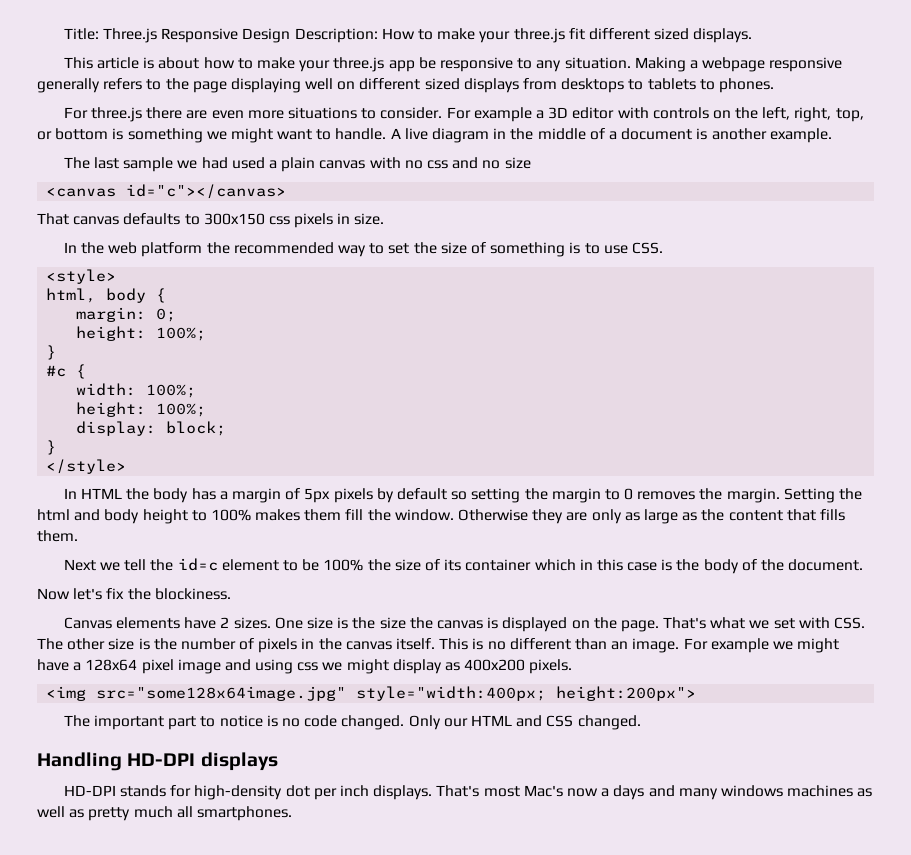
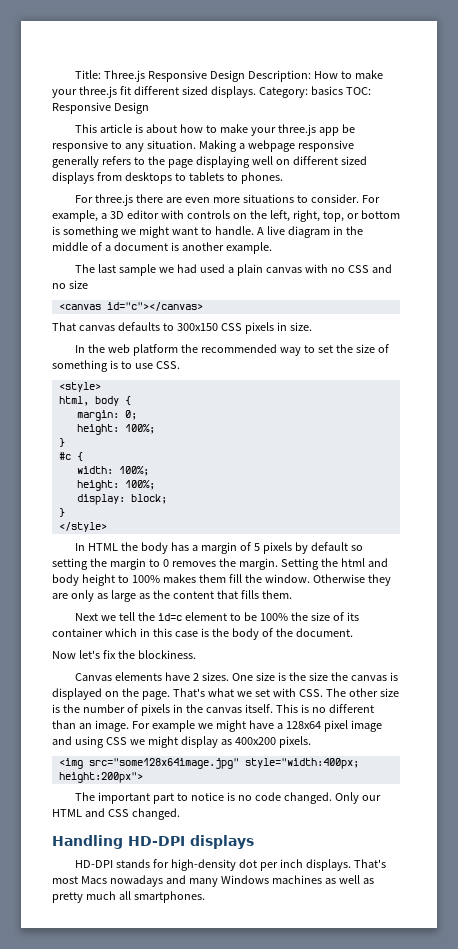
(753, 35) none -> [258,86,371,98] [52,102,149,114] Category: basics TOC: Responsive Design
[473,107,532,122] example -> [52,210,98,222] example,
[426,160,448,169] css -> [347,265,369,273] CSS
[268,216,290,225] css -> [220,323,242,331] CSS
[304,488,331,503] 5px -> [253,543,260,551] 5
[297,662,319,671] css -> [105,737,127,745] CSS
[523,785,645,800] Mac's now a days -> [80,875,163,887] Macs nowadays
[720,785,783,797] windows -> [220,875,269,884] Windows

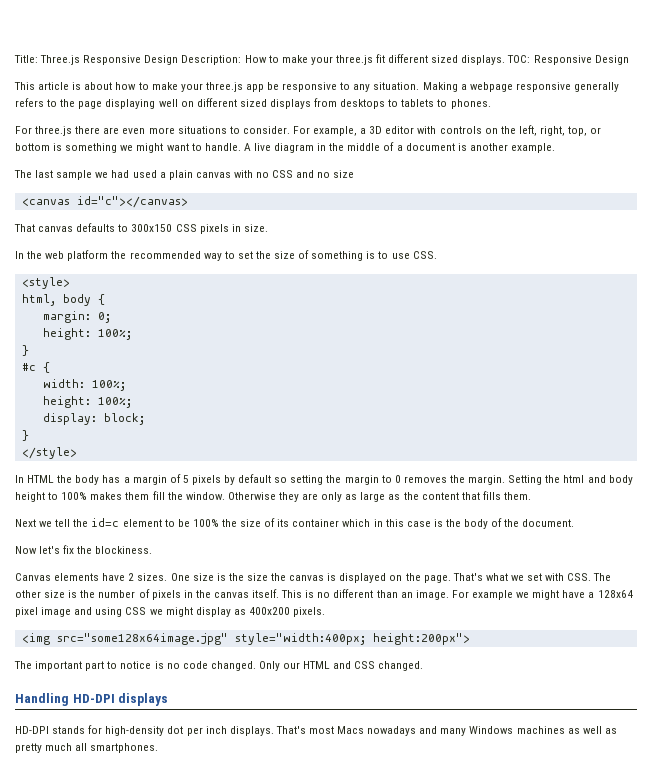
[258,86,343,98] Category: basics -> (506, 60) none

